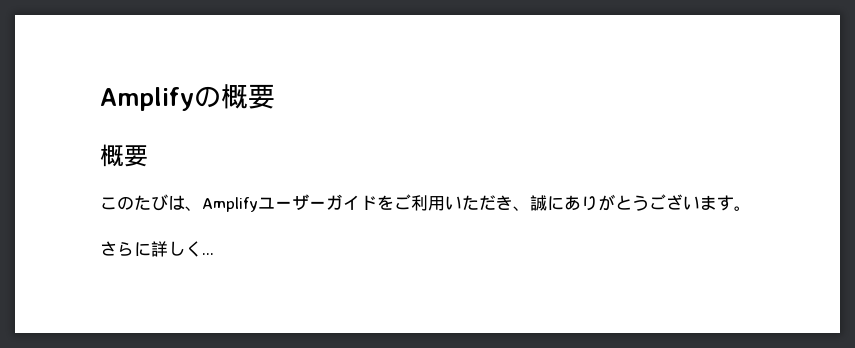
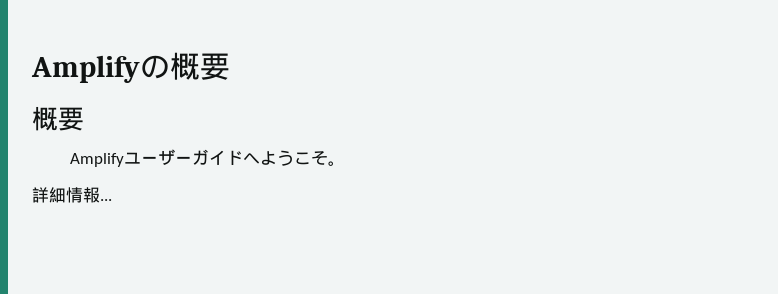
[100,194,202,211] このたびは、 -> (84, 119) none
[377,194,751,211] [100,241,202,257] をご利用いただき、誠にありがとうございます。 // さらに詳しく -> [242,150,345,166] [32,187,100,203] へようこそ。 // 詳細情報

